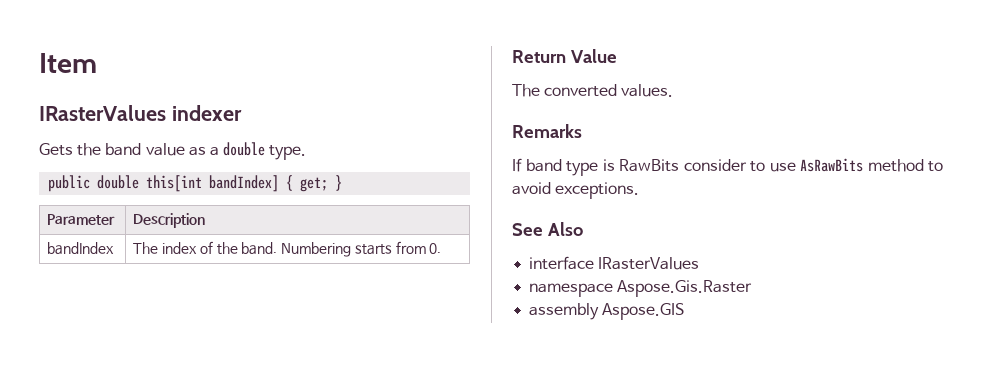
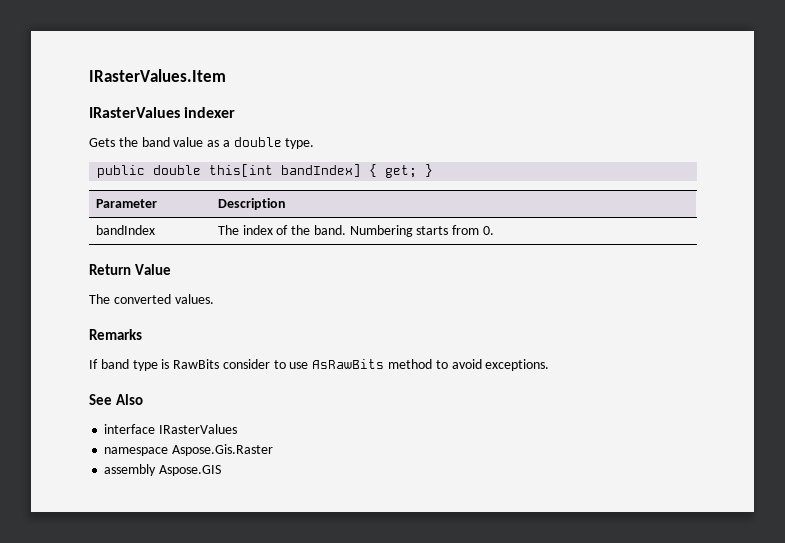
[39,53,97,73] Item -> [89,69,226,82] IRasterValues.Item

